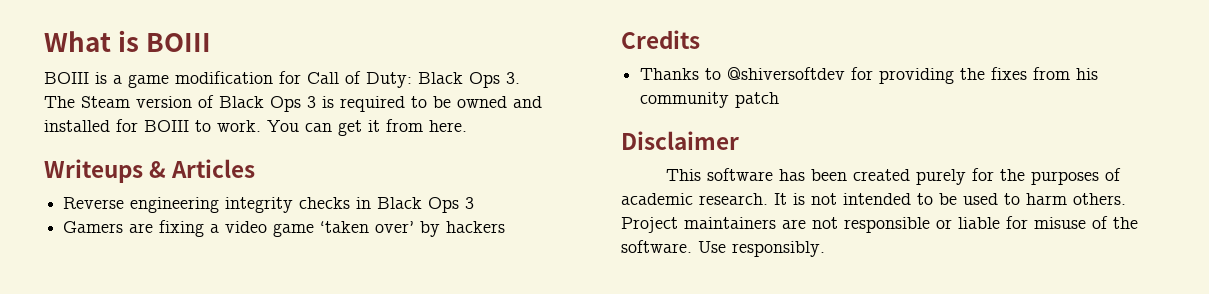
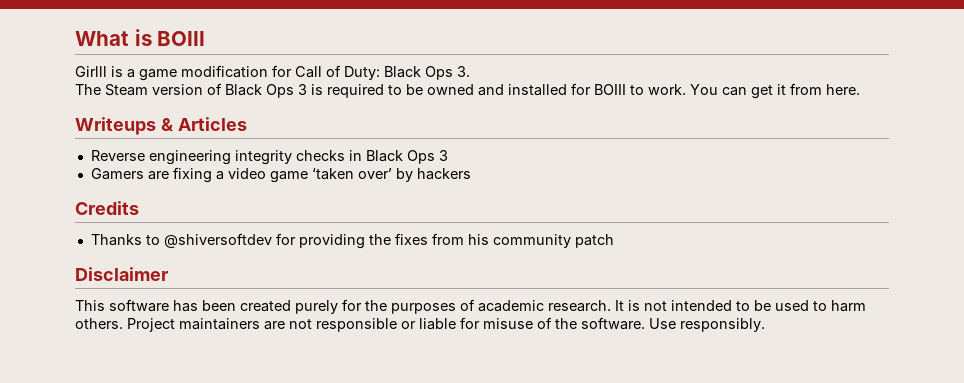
[44,72,89,84] BOIII -> [75,66,107,77] Girlll

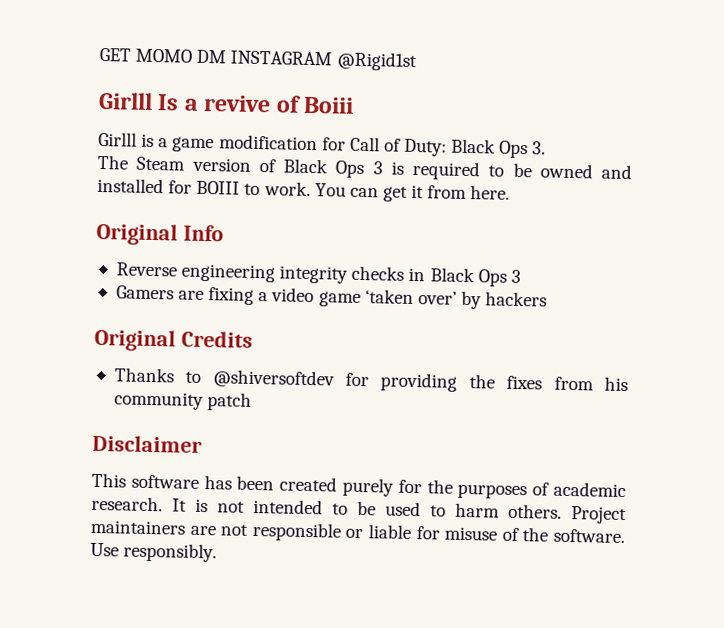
[75,29,206,46] What is BOIII -> [99,47,417,71] [98,91,356,114] GET MOMO DM INSTAGRAM @Rigid1st // Girlll Is a revive of Boiii
[75,117,247,135] Writeups & Articles -> [96,222,224,246] Original Info
(471, 174) none -> [94,328,176,352] Original

